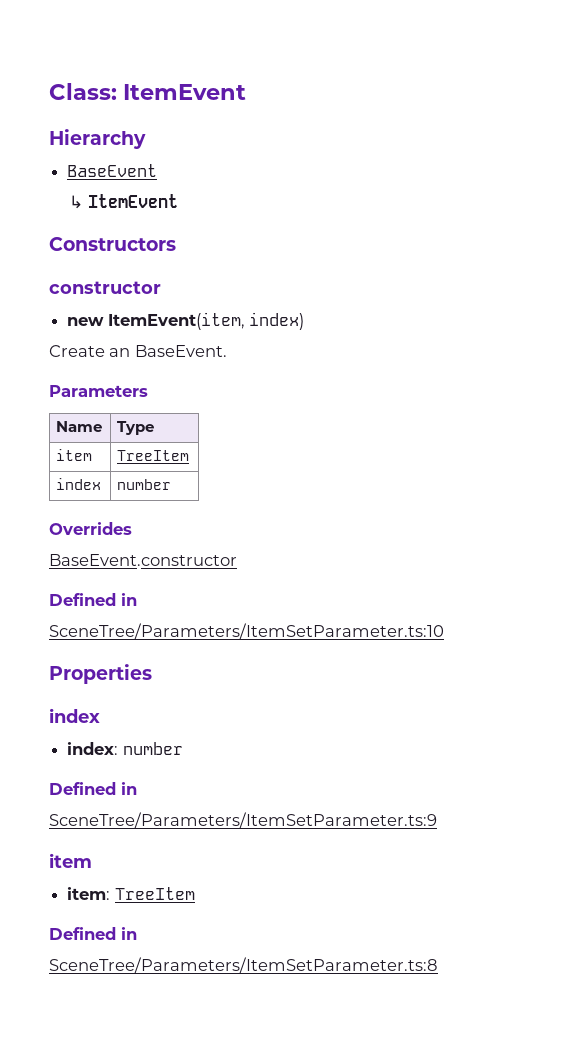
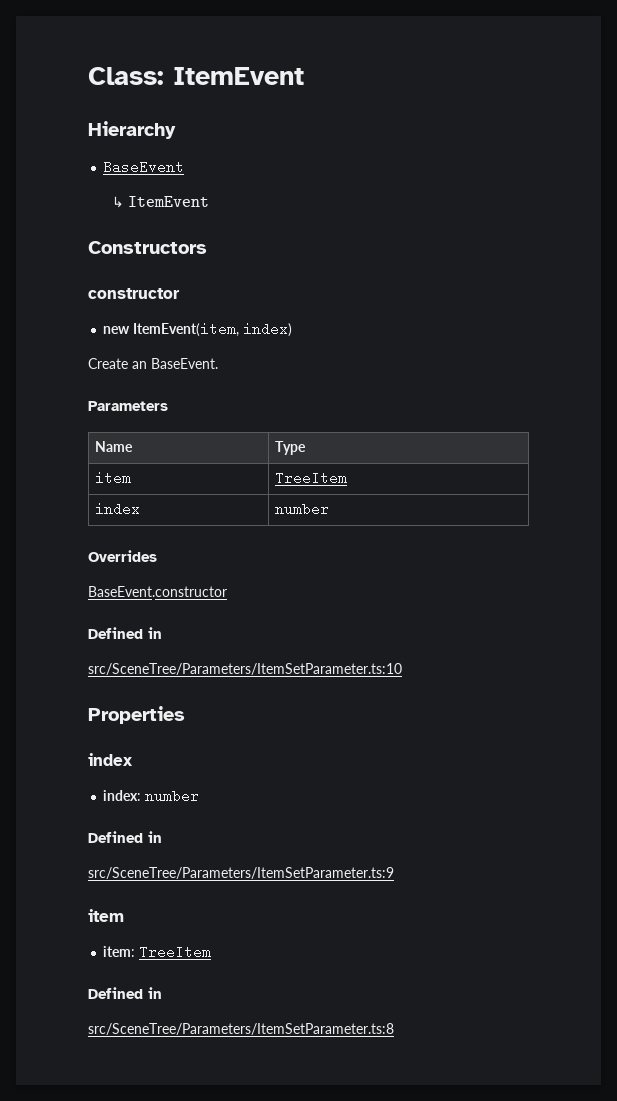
[49,623,444,639] SceneTree/Parameters/ItemSetParameter.ts:10 -> [88,663,402,675] src/SceneTree/Parameters/ItemSetParameter.ts:10
[49,812,437,828] SceneTree/Parameters/ItemSetParameter.ts:9 -> [88,867,394,879] src/SceneTree/Parameters/ItemSetParameter.ts:9
[49,957,438,973] SceneTree/Parameters/ItemSetParameter.ts:8 -> [88,1023,394,1035] src/SceneTree/Parameters/ItemSetParameter.ts:8

